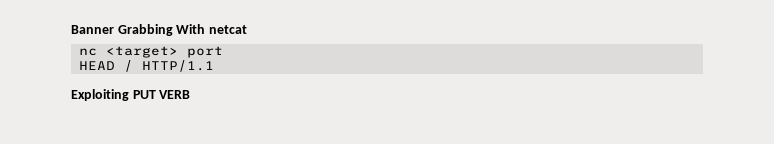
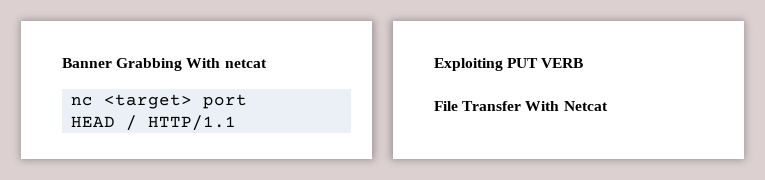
(191, 94) none -> [434,101,608,111] // File Transfer With Netcat

